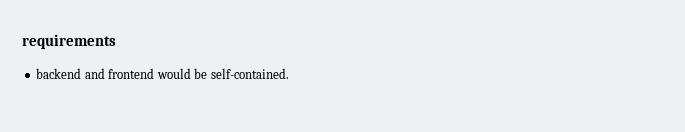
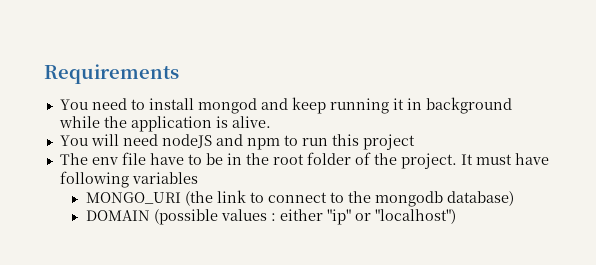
[22,34,116,49] [36,68,289,79] requirements // backend and frontend would be self-contained. -> [44,64,179,84] [59,97,512,114] [58,116,271,132] [59,134,415,150] [59,152,549,169] [59,171,198,188] [85,190,514,207] [85,209,456,225] Requirements // You need to install mongod and keep running it in background while the application is alive. // You will need nodeJS and npm to run this project // The env file have to be in the root folder of the project. It must have following variables // MONGO_URI (the link to connect to the mongodb database) // DOMAIN (possible values : either "ip" or "localhost")

